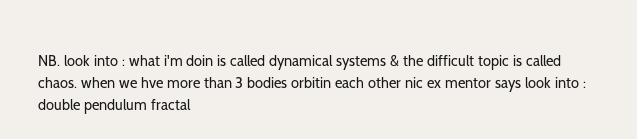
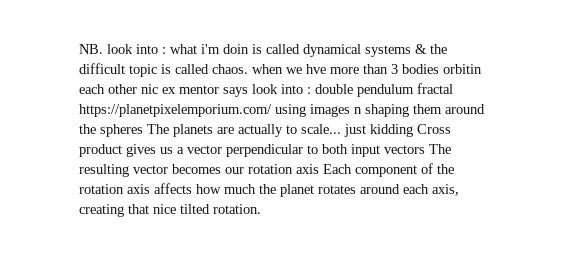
(191, 104) none -> [79,104,485,117] [79,124,451,137] [79,144,451,157] [79,163,454,177] [79,183,459,197] [79,204,261,217] https://planetpixelemporium.com/ using images n shaping them around the spheres The planets are actually to scale... just kidding Cross product gives us a vector perpendicular to both input vectors The resulting vector becomes our rotation axis Each component of the rotation axis affects how much the planet rotates around each axis, creating that nice tilted rotation.

